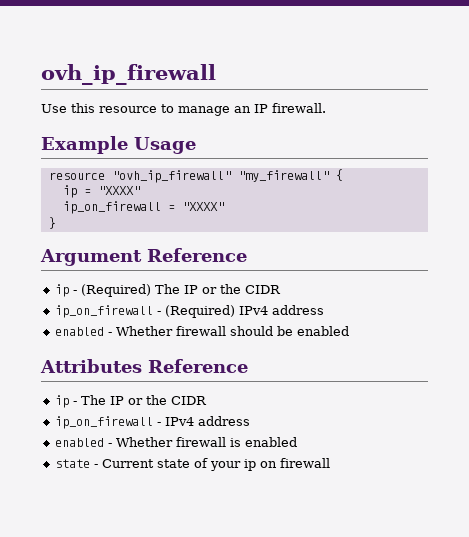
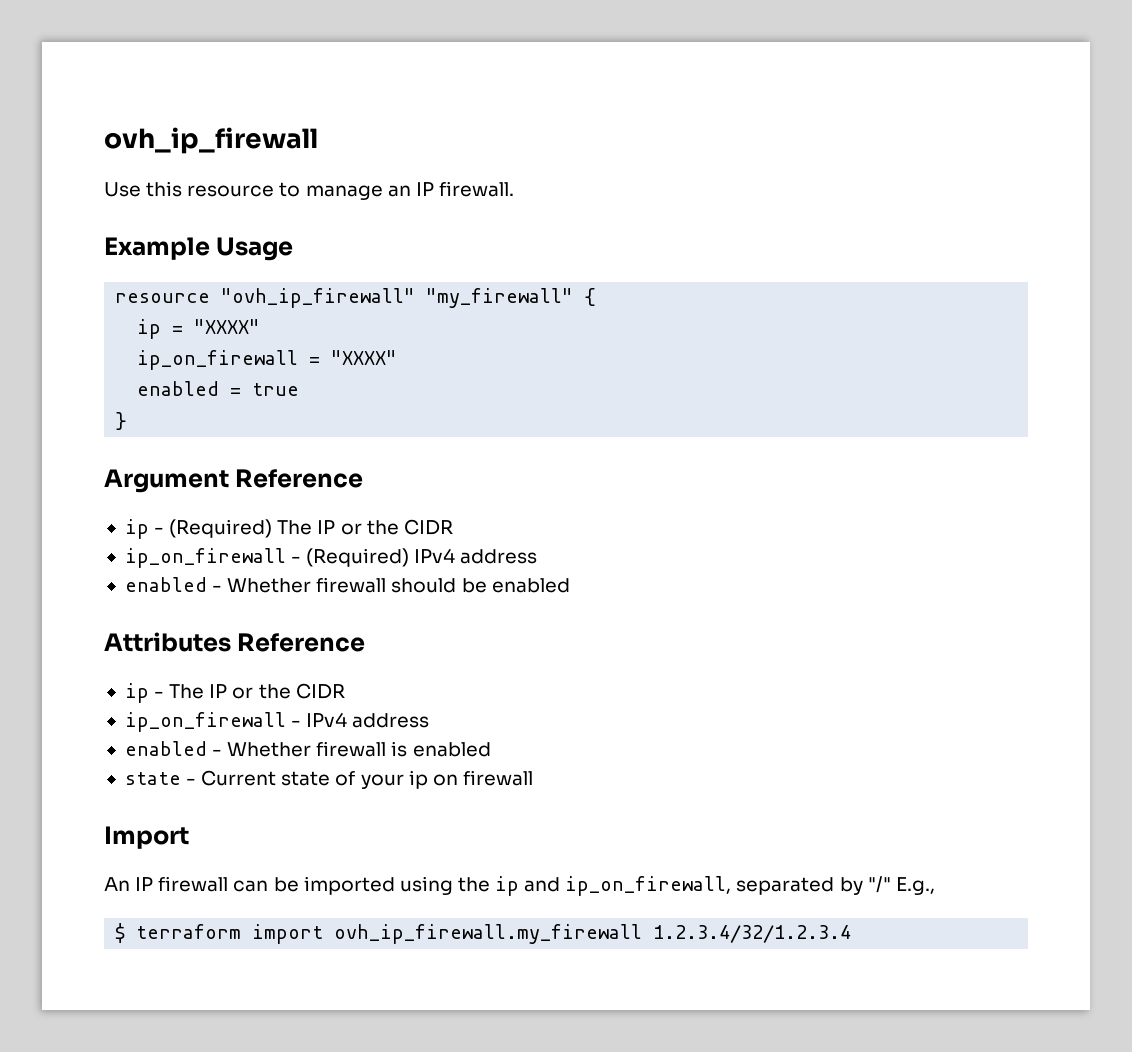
(224, 206) none -> [137,381,300,396] // enabled = true
(331, 463) none -> [104,826,189,849] [104,876,935,896] [115,923,852,944] // Import // An IP firewall can be imported using the ip and ip_on_firewall, separated by "/" E.g., // $ terraform import ovh_ip_firewall.my_firewall 1.2.3.4/32/1.2.3.4

